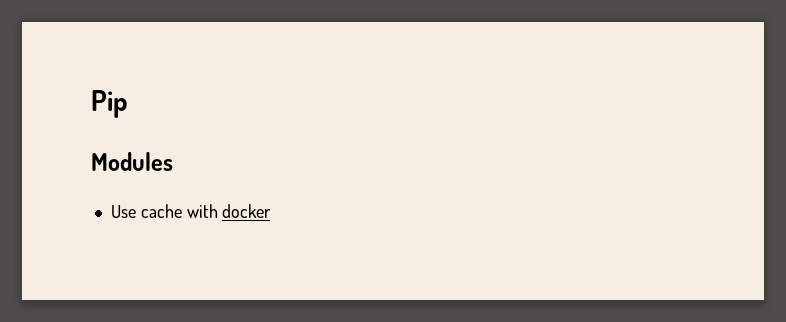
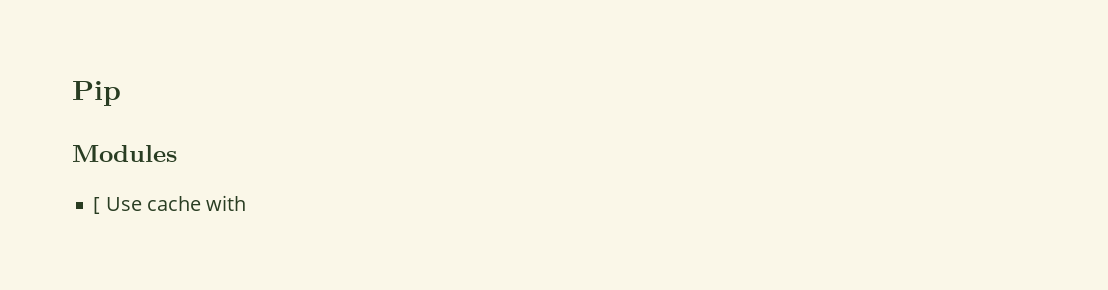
(173, 161) none -> [93,197,101,214] [
[222,204,272,218] docker -> (247, 203) none

